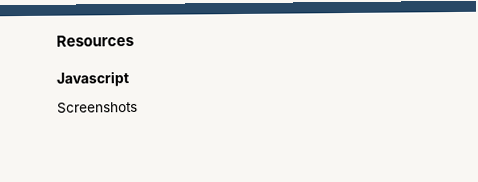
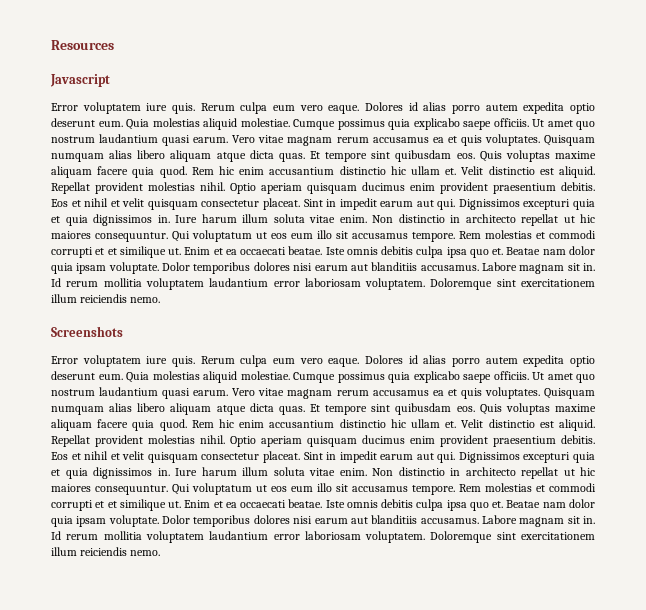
[57,101,138,114] Screenshots -> [51,102,596,114] [51,118,595,130] [51,134,596,146] [51,150,597,162] [51,166,595,178] [51,182,595,194] [51,198,595,210] [51,214,595,226] [51,230,596,242] [51,246,595,258] [51,262,595,274] [51,278,596,290] [51,294,161,303] [51,326,123,337] [51,355,596,367] [51,371,595,383] [51,387,596,399] [51,403,597,415] [51,419,595,431] [51,435,595,447] [51,451,595,463] [51,467,595,479] [51,483,596,495] [51,499,595,511] [51,515,595,527] [51,531,596,543] [51,547,161,556] Error voluptatem iure quis. Rerum culpa eum vero eaque. Dolores id alias porro autem expedita optio deserunt eum. Quia molestias aliquid molestiae. Cumque possimus quia explicabo saepe officiis. Ut amet quo nostrum laudantium quasi earum. Vero vitae magnam rerum accusamus ea et quis voluptates. Quisquam numquam alias libero aliquam atque dicta quas. Et tempore sint quibusdam eos. Quis voluptas maxime aliquam facere quia quod. Rem hic enim accusantium distinctio hic ullam et. Velit distinctio est aliquid. Repellat provident molestias nihil. Optio aperiam quisquam ducimus enim provident praesentium debitis. Eos et nihil et velit quisquam consectetur placeat. Sint in impedit earum aut qui. Dignissimos excepturi quia et quia dignissimos in. Iure harum illum soluta vitae enim. Non distinctio in architecto repellat ut hic maiores consequuntur. Qui voluptatum ut eos eum illo sit accusamus tempore. Rem molestias et commodi corrupti et et similique ut. Enim et ea occaecati beatae. Iste omnis debitis culpa ipsa quo et. Beatae nam dolor quia ipsam voluptate. Dolor temporibus dolores nisi earum aut blanditiis accusamus. Labore magnam sit in. Id rerum mollitia voluptatem laudantium error laboriosam voluptatem. Doloremque sint exercitationem illum reiciendis nemo. // Screenshots // Error voluptatem iure quis. Rerum culpa eum vero eaque. Dolores id alias porro autem expedita optio deserunt eum. Quia molestias aliquid molestiae. Cumque possimus quia explicabo saepe officiis. Ut amet quo nostrum laudantium quasi earum. Vero vitae magnam rerum accusamus ea et quis voluptates. Quisquam numquam alias libero aliquam atque dicta quas. Et tempore sint quibusdam eos. Quis voluptas maxime aliquam facere quia quod. Rem hic enim accusantium distinctio hic ullam et. Velit distinctio est aliquid. Repellat provident molestias nihil. Optio aperiam quisquam ducimus enim provident praesentium debitis. Eos et nihil et velit quisquam consectetur placeat. Sint in impedit earum aut qui. Dignissimos excepturi quia et quia dignissimos in. Iure harum illum soluta vitae enim. Non distinctio in architecto repellat ut hic maiores consequuntur. Qui voluptatum ut eos eum illo sit accusamus tempore. Rem molestias et commodi corrupti et et similique ut. Enim et ea occaecati beatae. Iste omnis debitis culpa ipsa quo et. Beatae nam dolor quia ipsam voluptate. Dolor temporibus dolores nisi earum aut blanditiis accusamus. Labore magnam sit in. Id rerum mollitia voluptatem laudantium error laboriosam voluptatem. Doloremque sint exercitationem illum reiciendis nemo.

